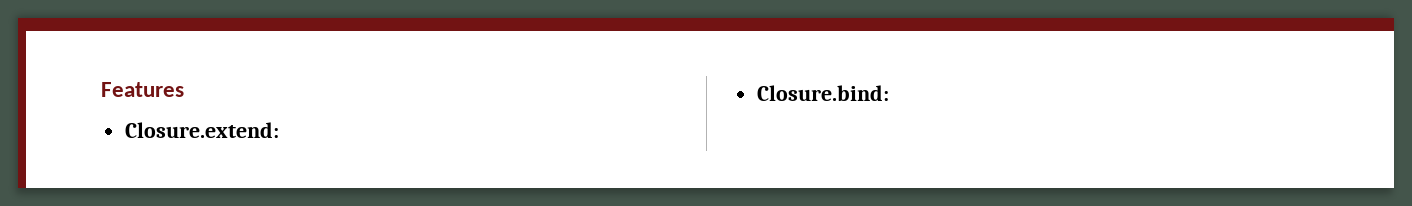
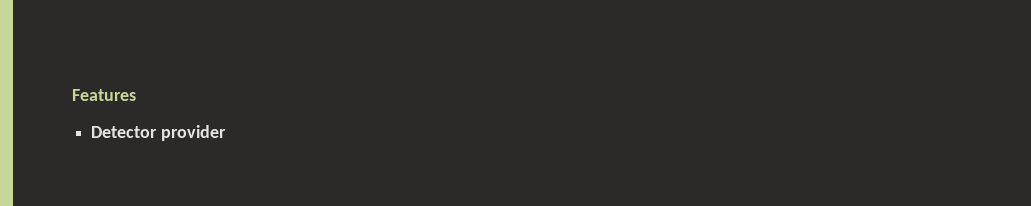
[125,122,280,138] [757,85,890,101] Closure.extend: // Closure.bind: -> [91,125,226,141] Detector provider

